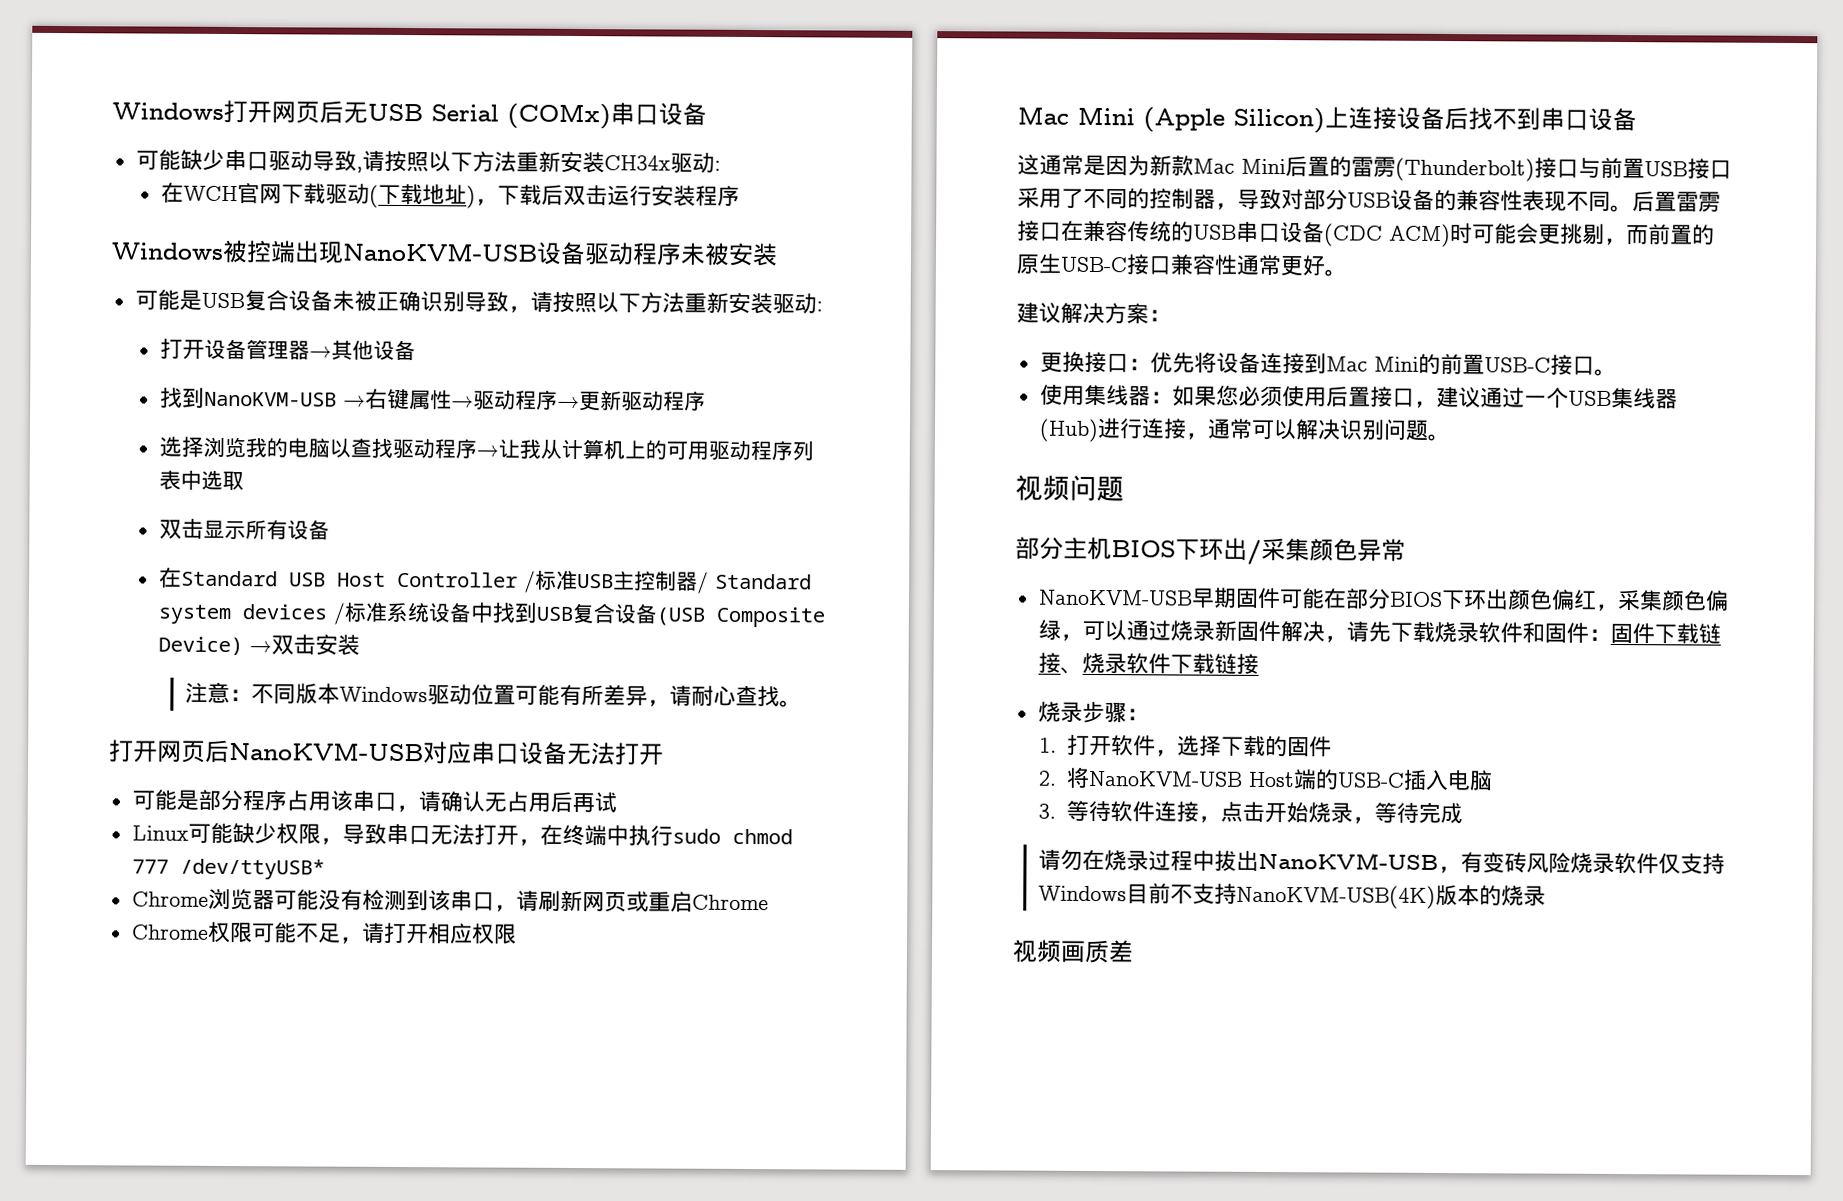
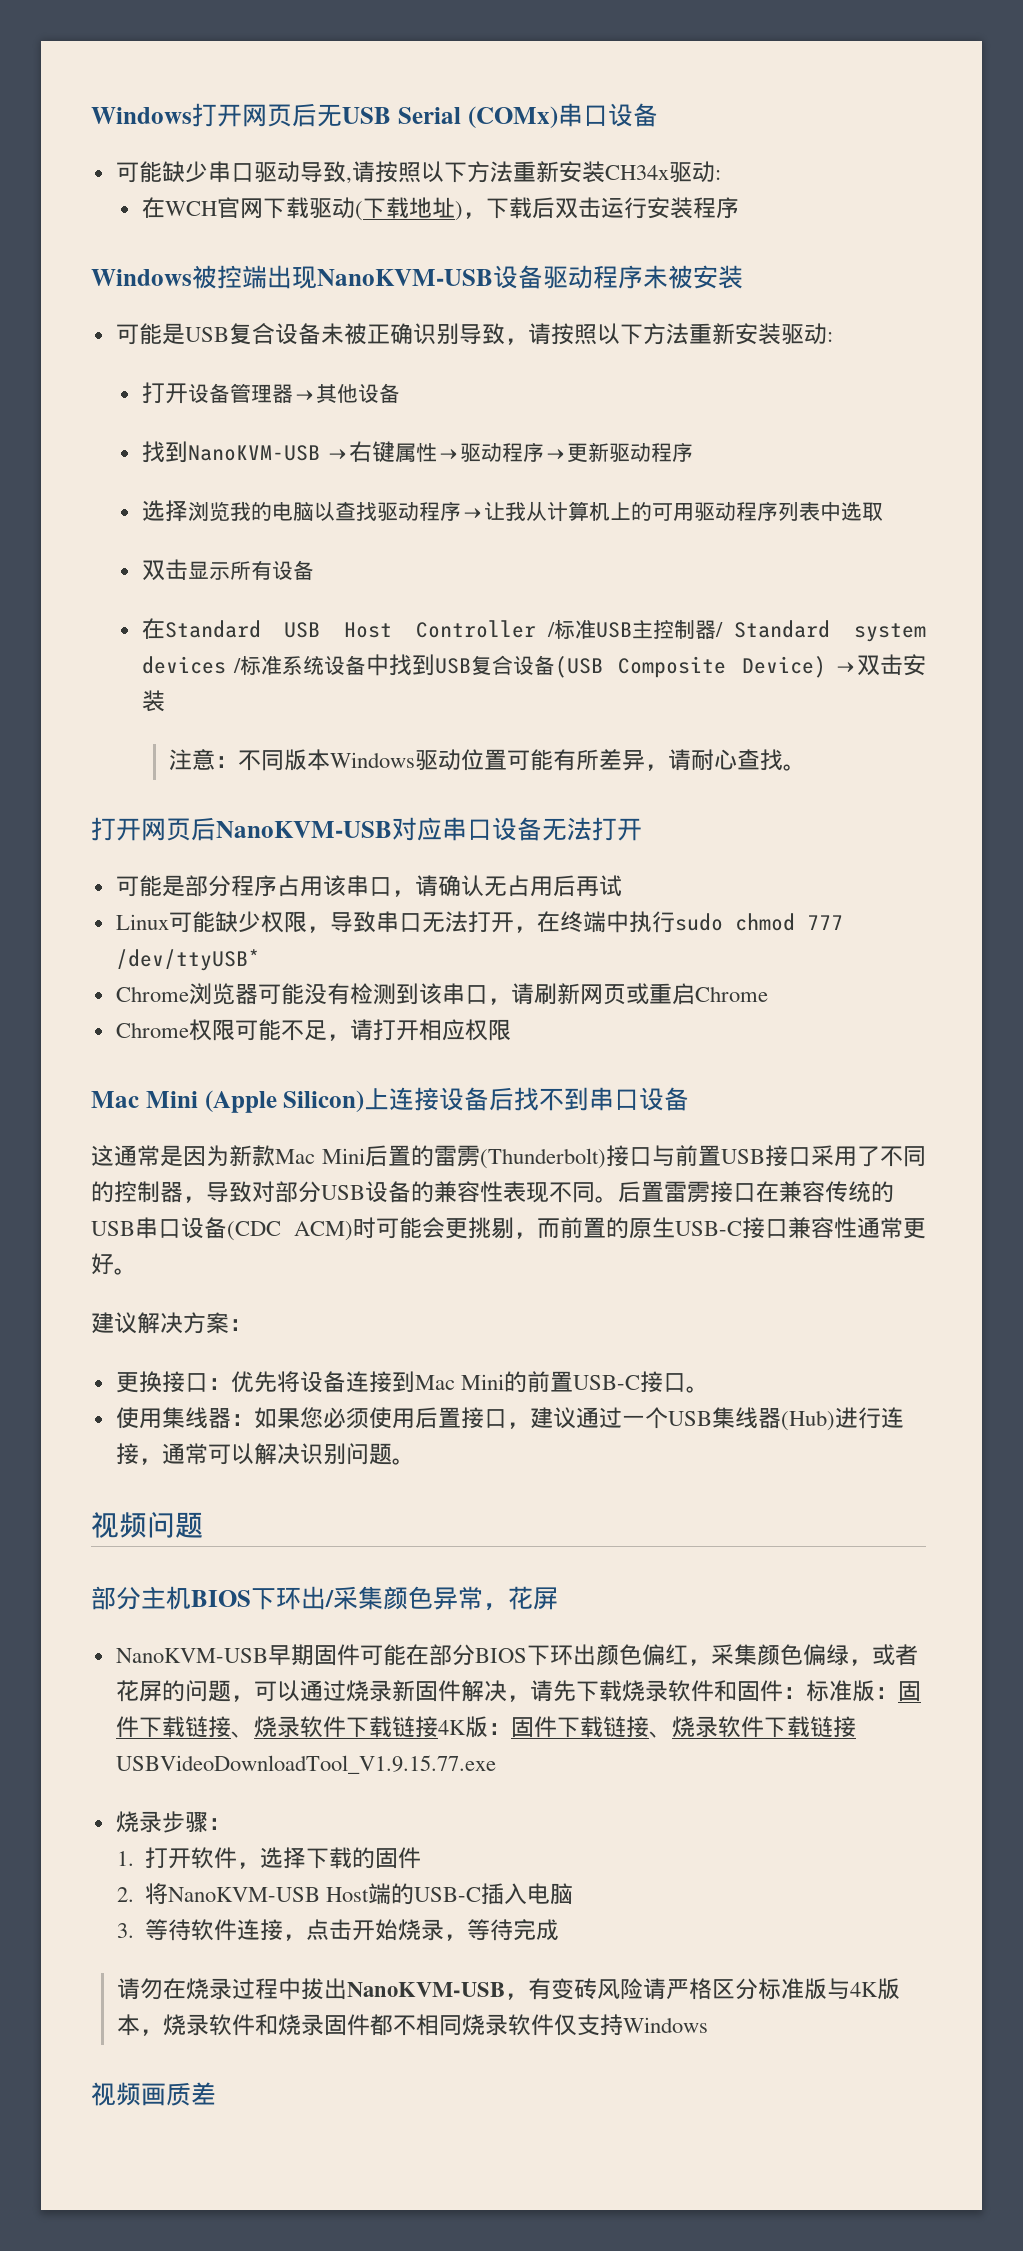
(1406, 550) none -> [483,1586,558,1611] ，花屏
(1083, 637) none -> [871,1644,918,1666] [115,1680,254,1702] 或者花屏的问题，
[1609,622,1721,645] [1037,652,1259,675] 固件下载链接、烧录软件下载链接 -> [805,1680,921,1702] [115,1716,856,1738] [115,1755,496,1774] 标准版：固件下载链接、烧录软件下载链接4K版：固件下载链接、烧录软件下载链接USBVideoDownloadTool_V1.9.15.77.exe
(1572, 862) none -> [642,1978,900,2000] [116,2014,462,2036] 请严格区分标准版与4K版本，烧录软件和烧录固件都不相同
[1126,882,1547,909] 目前不支持NanoKVM-USB(4K)版本的烧录 -> (708, 2025) none

